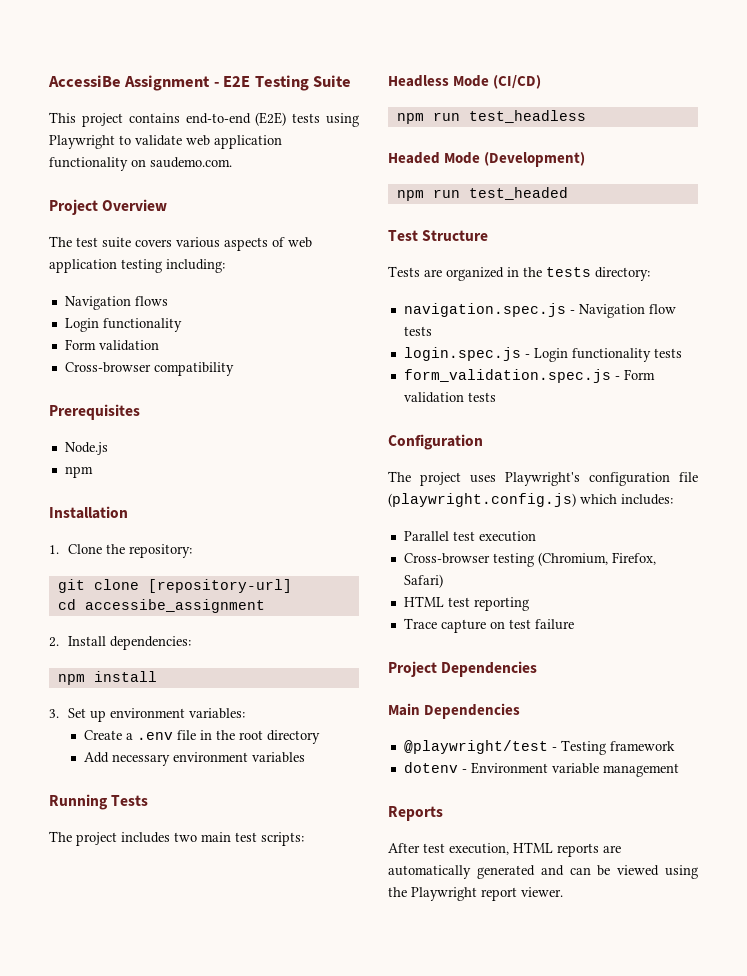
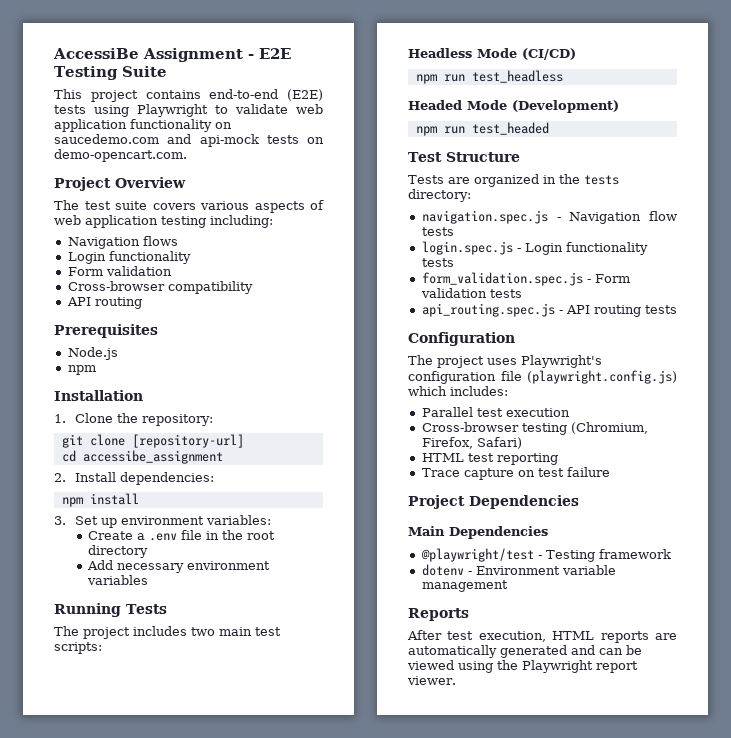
[150,157,232,168] saudemo.com. -> [54,134,324,147] [54,149,187,162] saucedemo.com and api-mock tests on demo-opencart.com.
(234, 369) none -> [66,297,142,309] // API routing
(496, 397) none -> [421,303,677,317] // api_routing.spec.js - API routing tests

